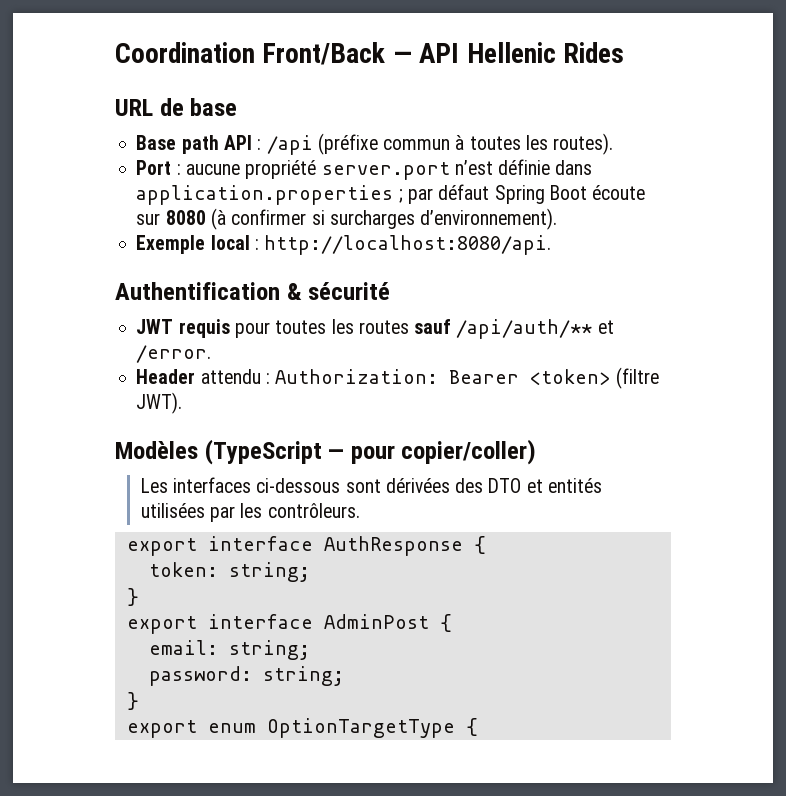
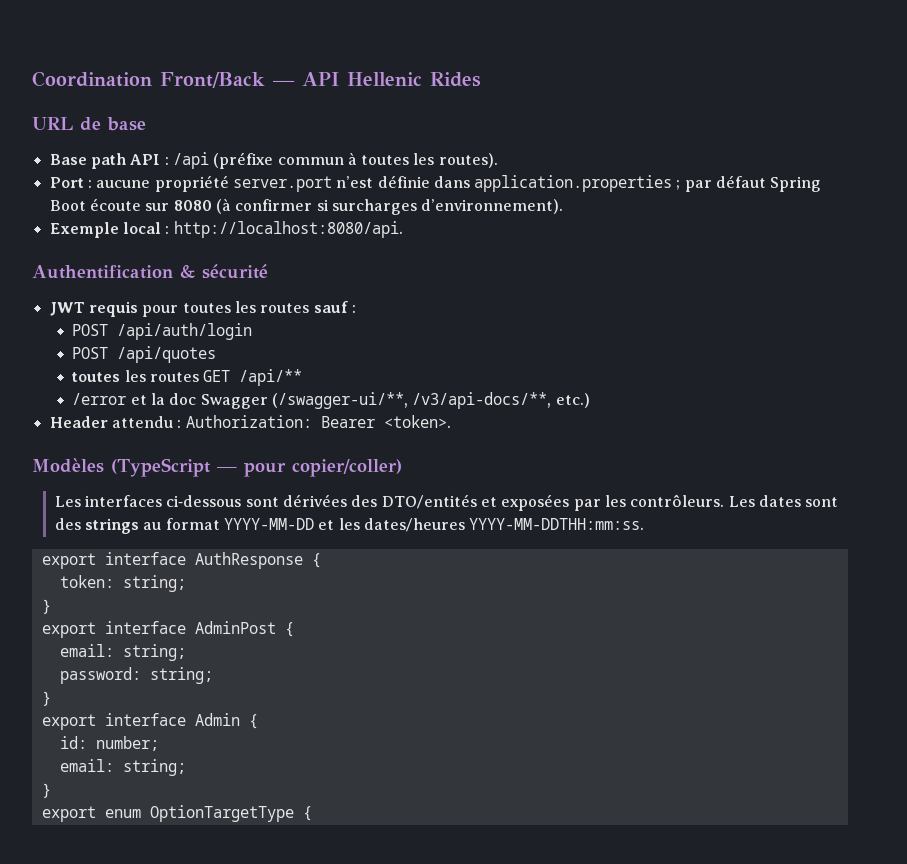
[456,319,614,339] [136,345,212,363] /api/auth/** et /error. -> [351,305,356,313] [72,323,253,340] [72,346,217,363] [72,369,303,386] [72,392,590,409] : // POST /api/auth/login // POST /api/quotes // toutes les routes GET /api/** // /error et la doc Swagger (/swagger-ui/**, /v3/api-docs/**, etc.)
[530,367,659,389] [136,392,183,414] <token> (filtre JWT). -> [383,415,451,428] <token>.
[488,478,602,493] [140,503,205,518] DTO et entités utilisées -> [381,494,570,511] DTO/entités et exposées
(360, 510) none -> [728,495,839,507] [54,518,645,534] Les dates sont des strings au format YYYY-MM-DD et les dates/heures YYYY-MM-DDTHH:mm:ss.
(139, 701) none -> [41,713,258,730] [59,736,159,751] [59,759,186,776] [41,783,51,798] // export interface Admin { // id: number; // email: string; // }

